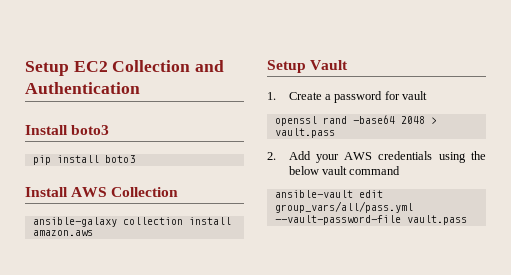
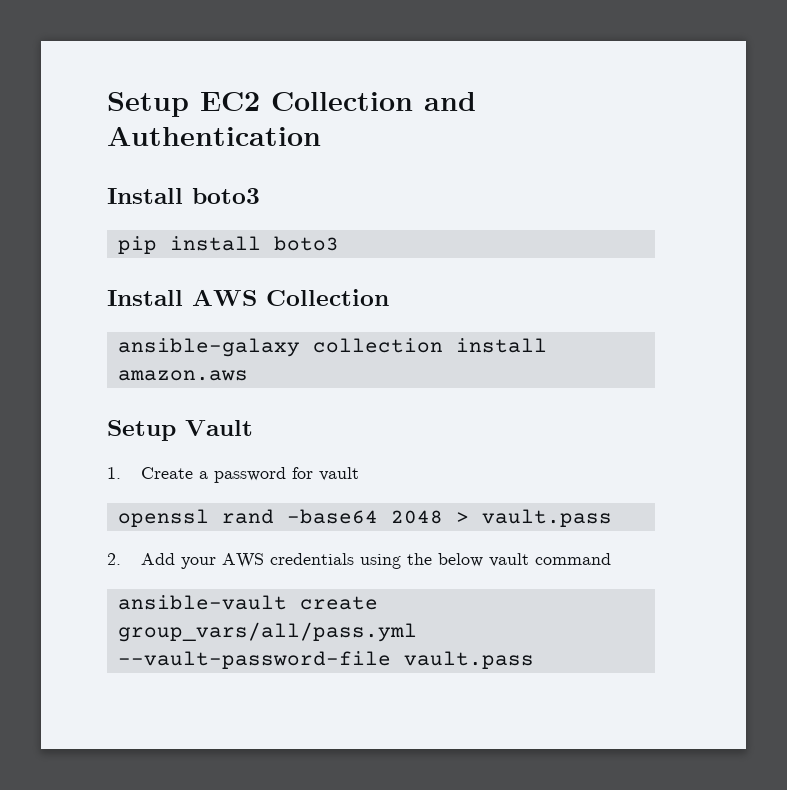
[358,190,383,198] edit -> [299,596,378,610] create

